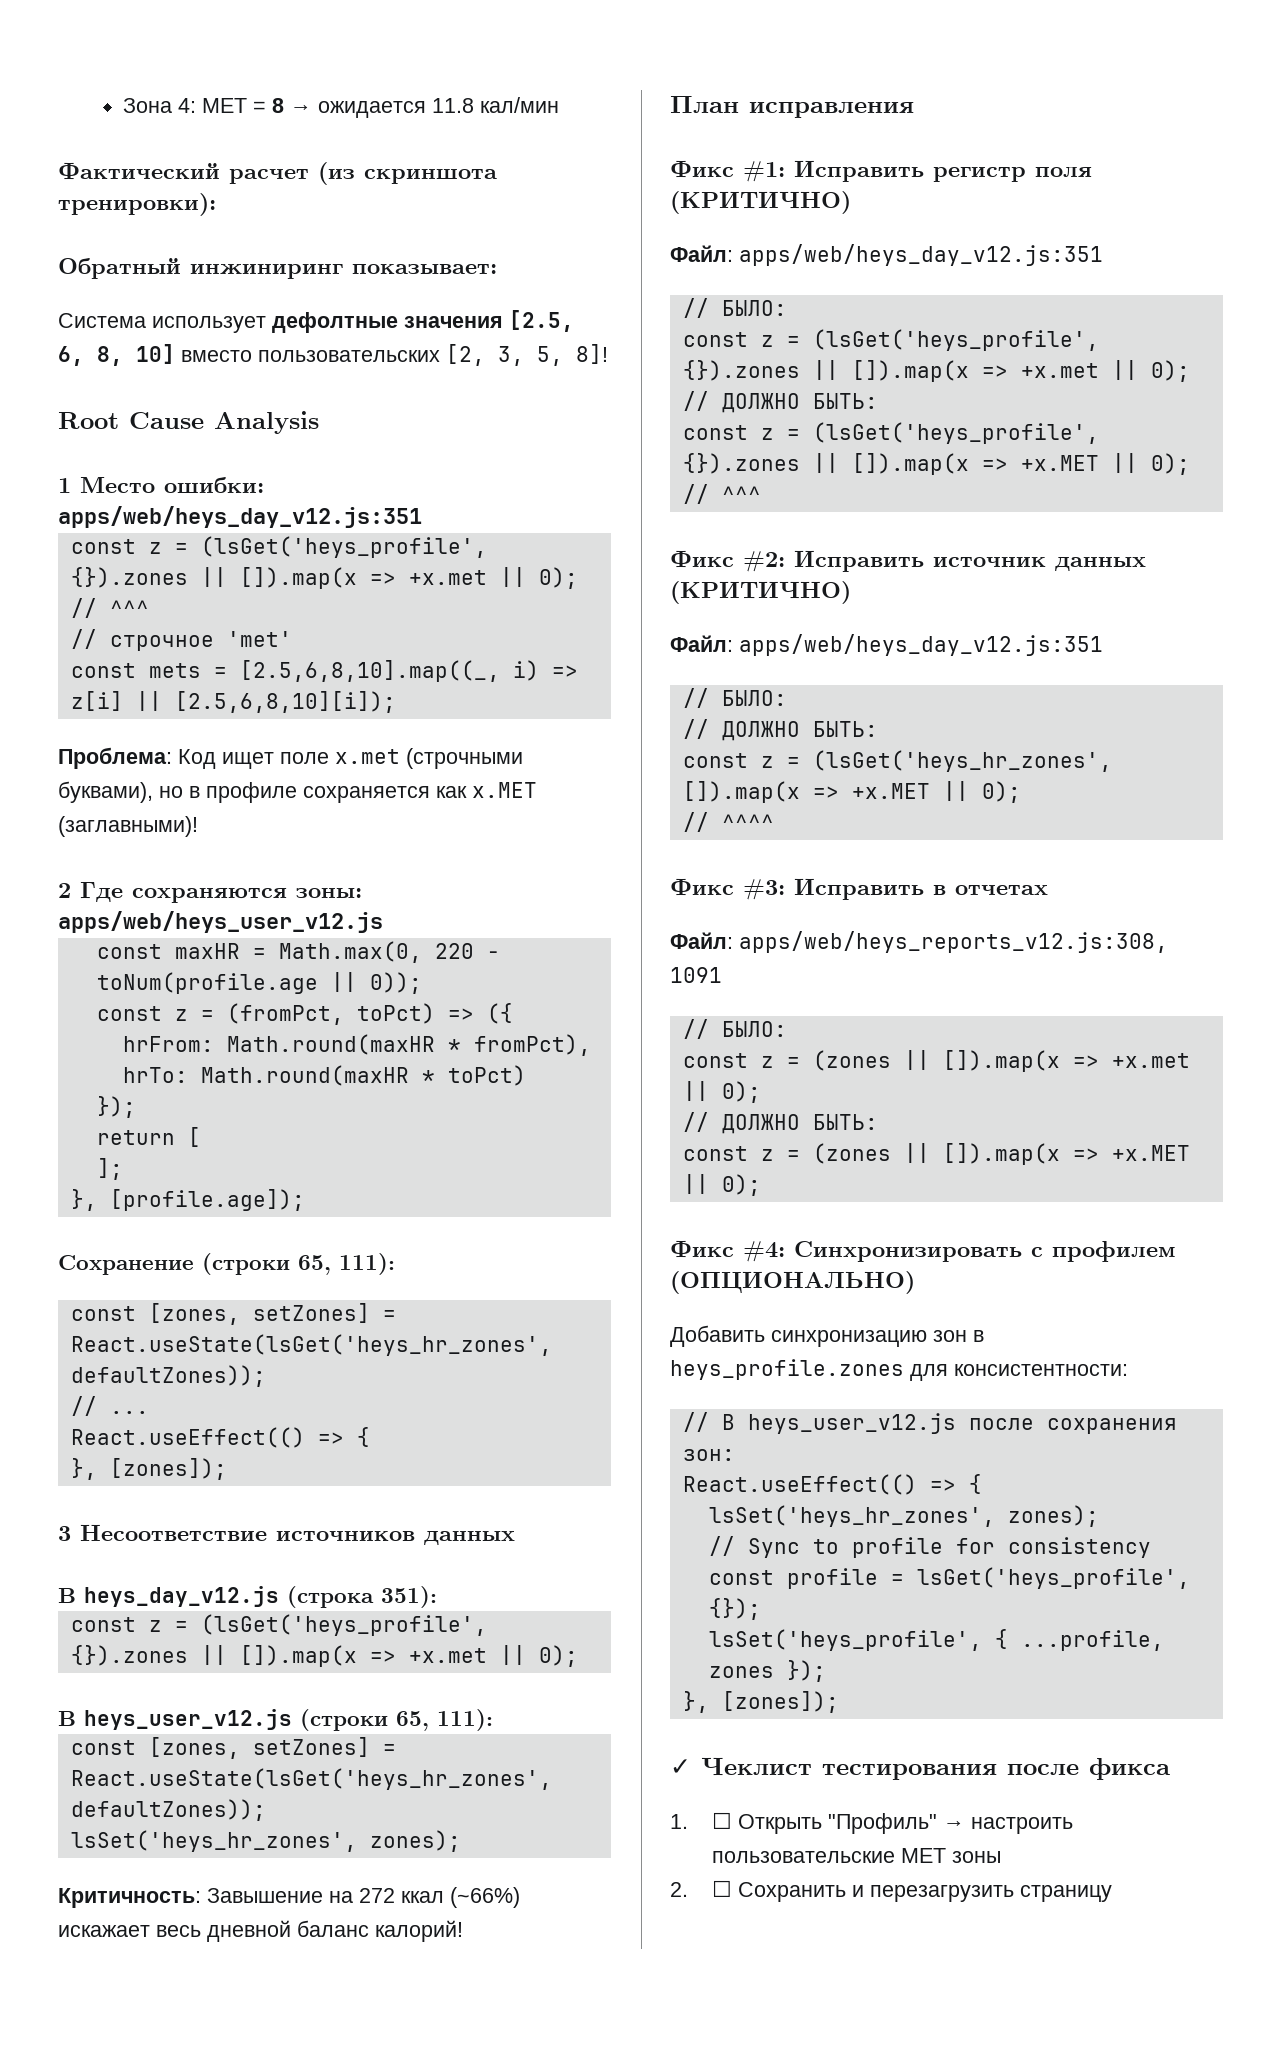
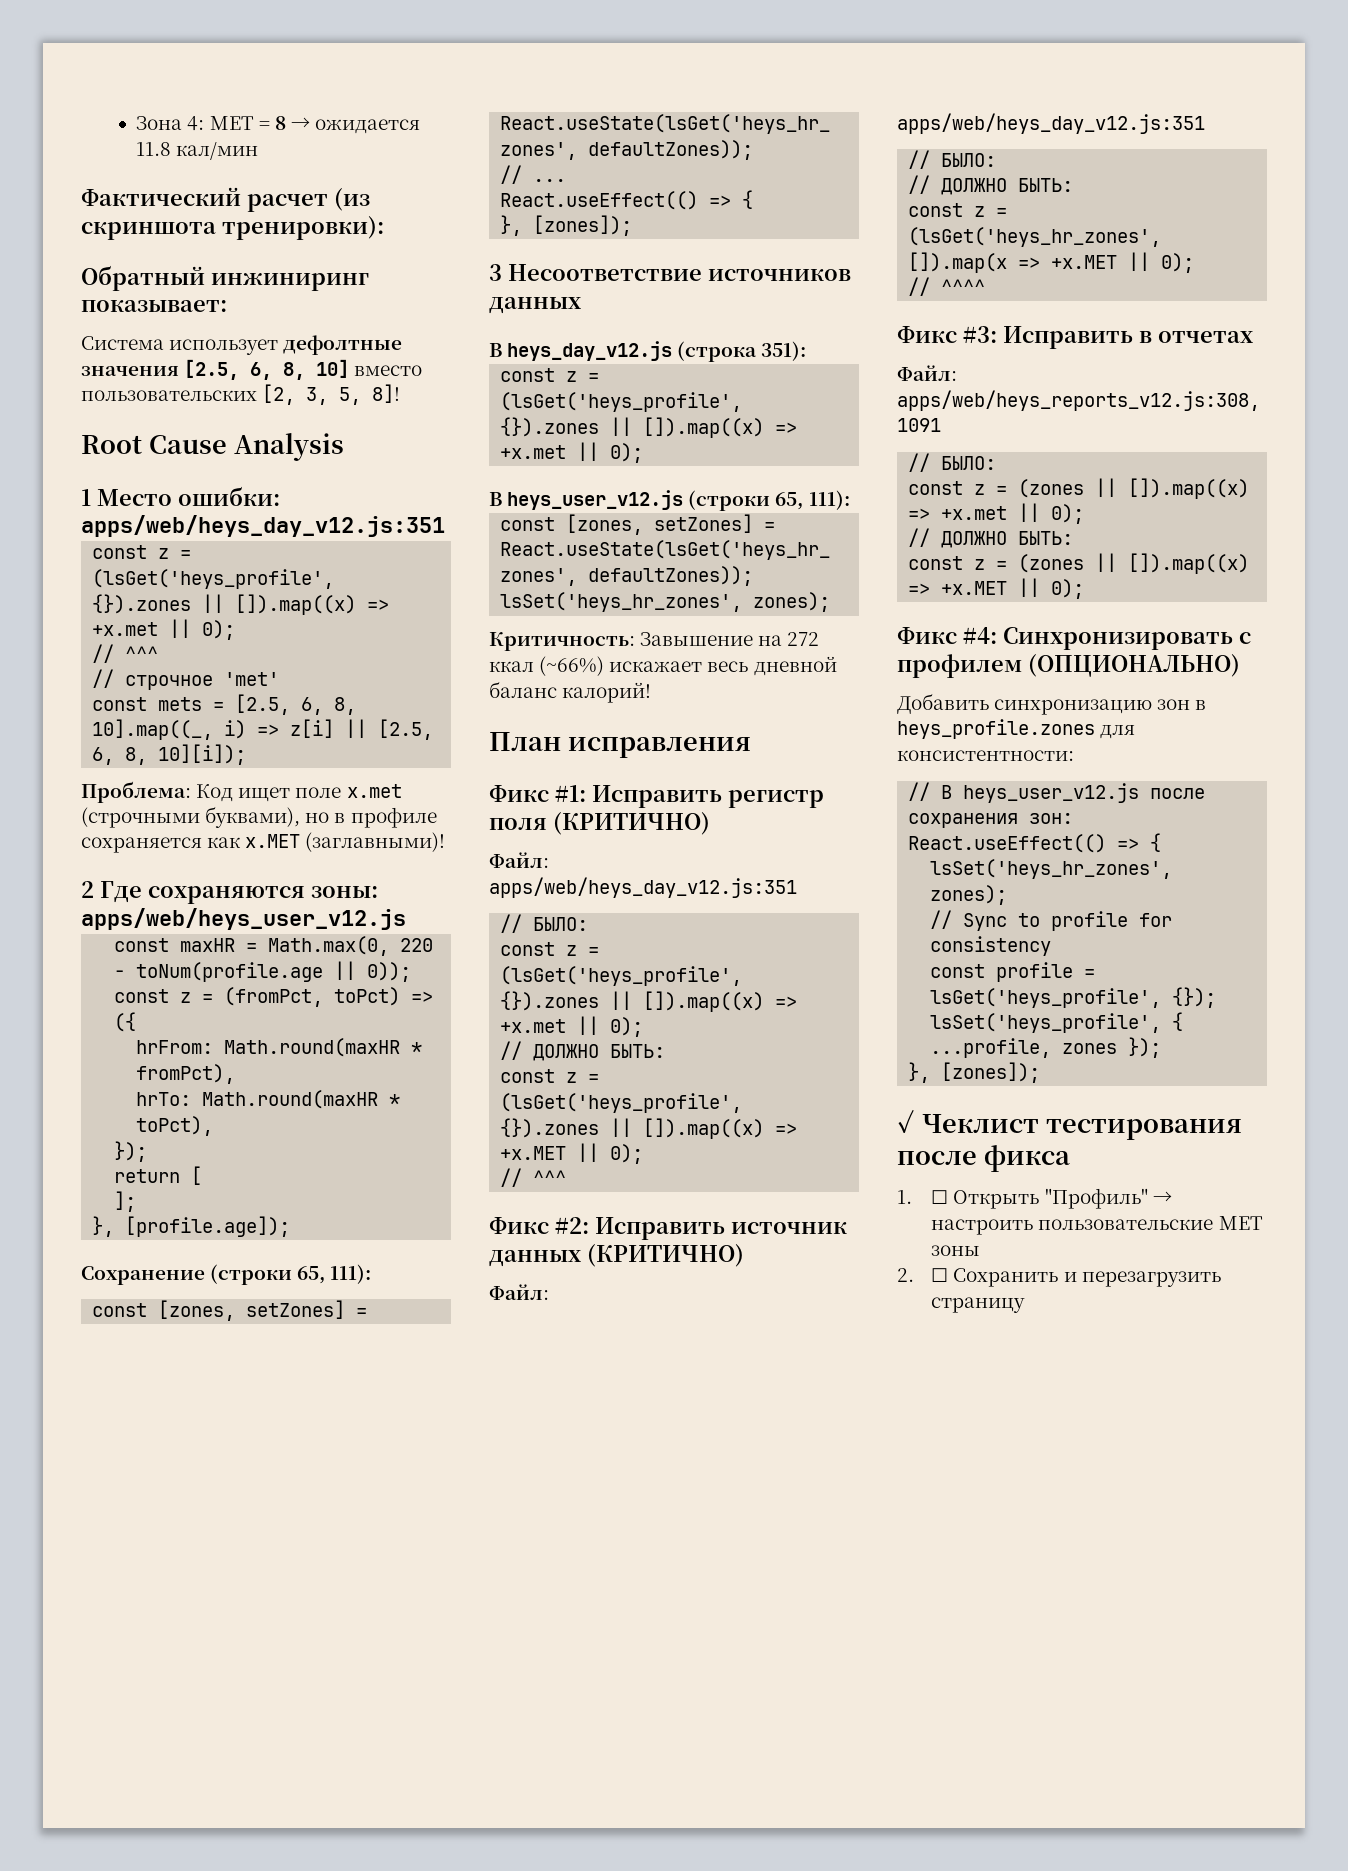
[239,567,357,589] []).map(x -> [235,594,357,615] []).map((x)
[239,660,578,682] [70,691,396,713] [2.5,6,8,10].map((_, i) => z[i] || [2.5,6,8,10][i]); -> [235,694,357,715] [92,719,434,740] [92,744,247,765] [2.5, 6, 8, 10].map((_, i) => z[i] || [2.5, 6, 8, 10][i]);
[447,1065,526,1086] toPct) -> [136,1116,214,1136] toPct),
[239,1645,357,1667] []).map(x -> [643,417,765,438] []).map((x)
[851,360,969,382] []).map(x -> [643,991,765,1012] []).map((x)
[851,453,969,475] []).map(x -> [643,1118,765,1139] []).map((x)
[942,1050,1060,1072] []).map(x -> [1128,478,1250,499] []).map((x)
[942,1143,1060,1165] []).map(x -> [1128,553,1250,574] []).map((x)

